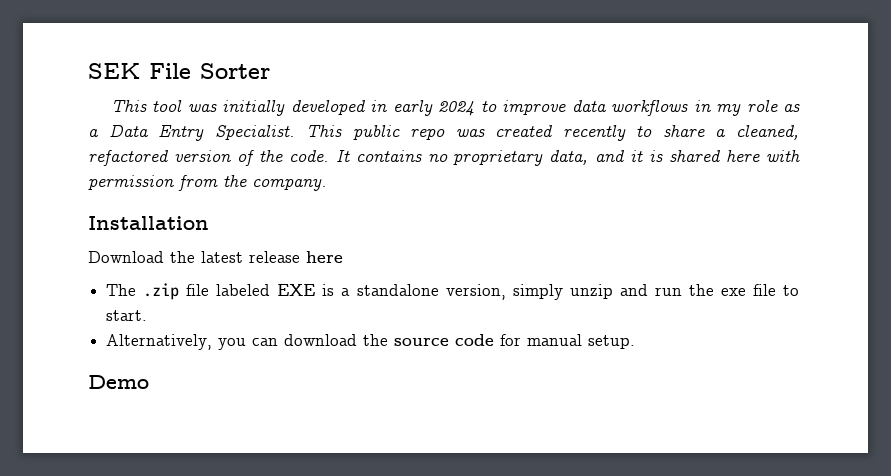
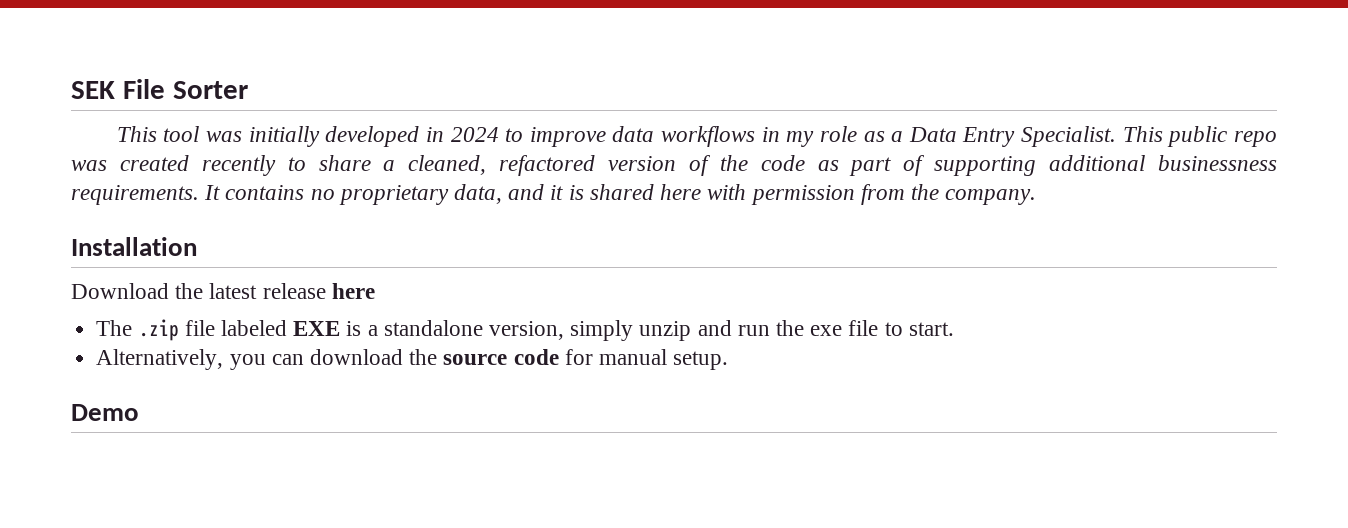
[392,100,433,116] early -> (444, 134) none
[288,150,329,162] code. -> [760,155,1277,176] [71,185,199,205] code as part of supporting additional businessness requirements.

